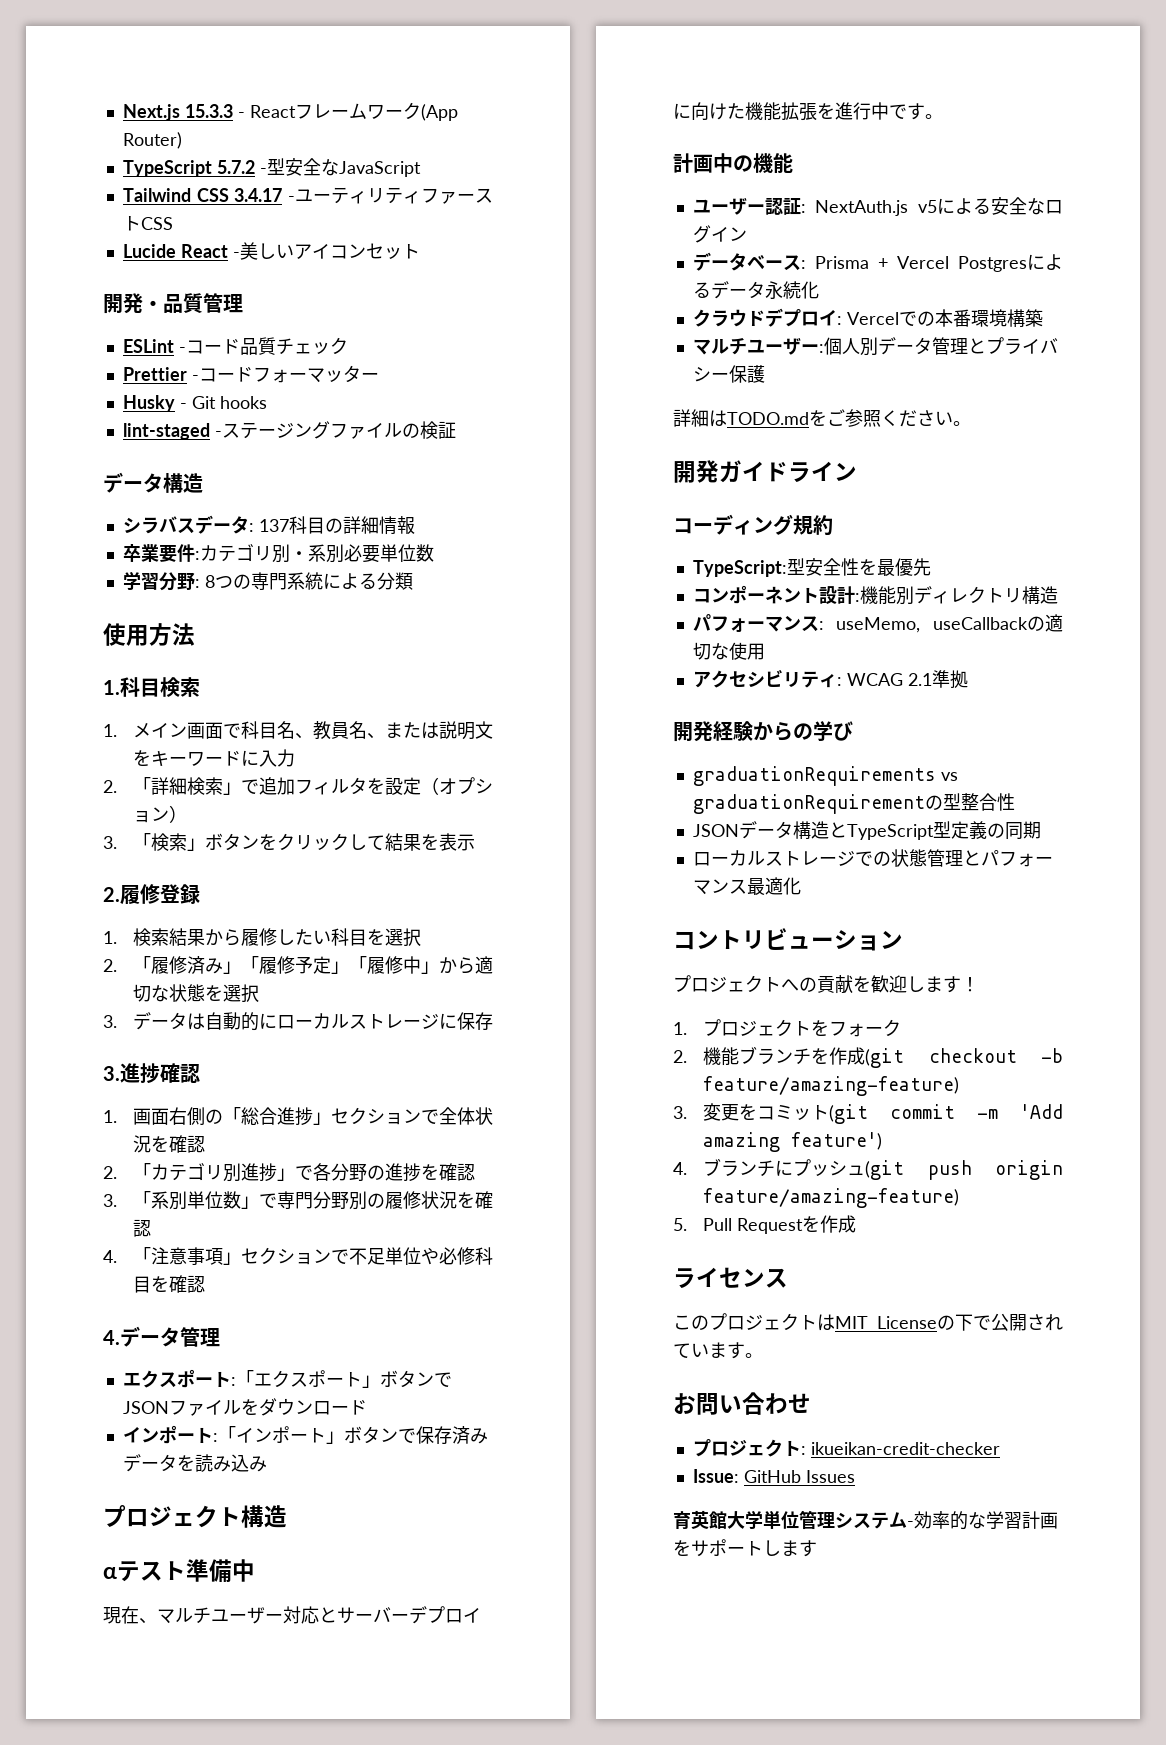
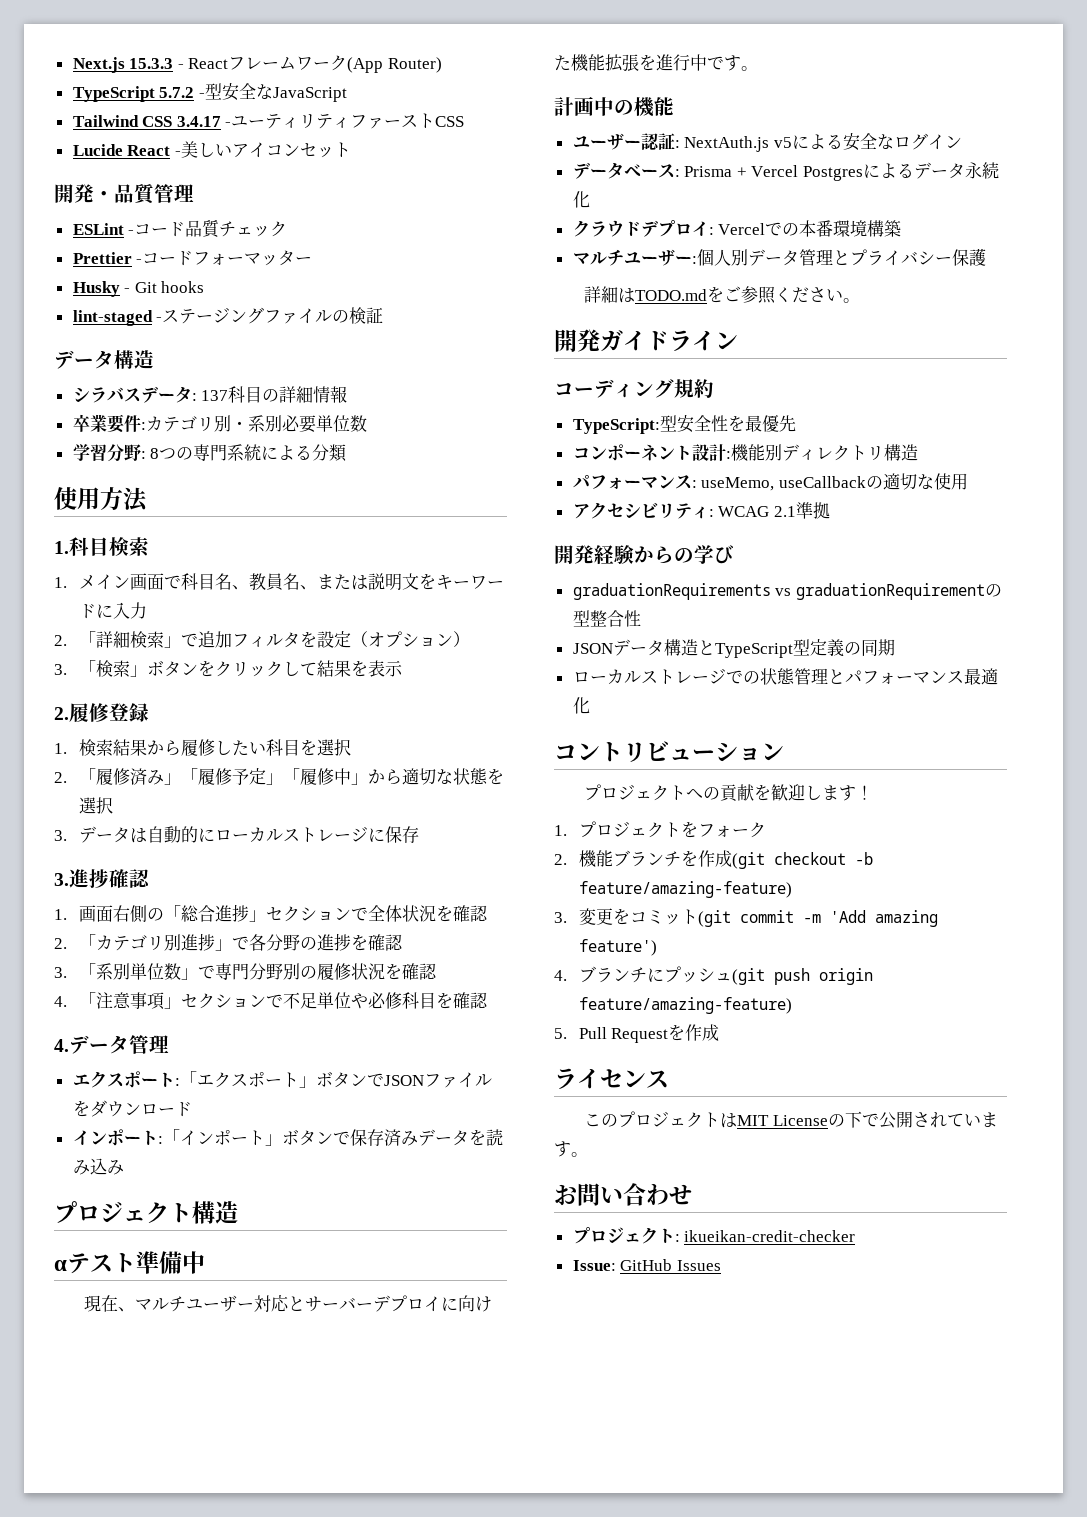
[673,1510,1058,1530] [673,1539,817,1557] // 育英館大学単位管理システム-効率的な学習計画をサポートします -> (721, 1265) none

